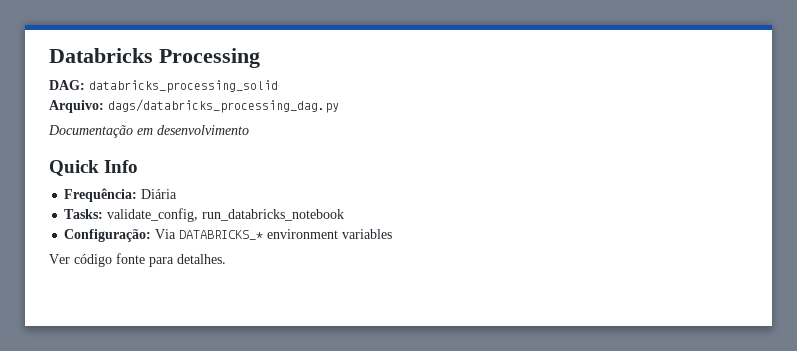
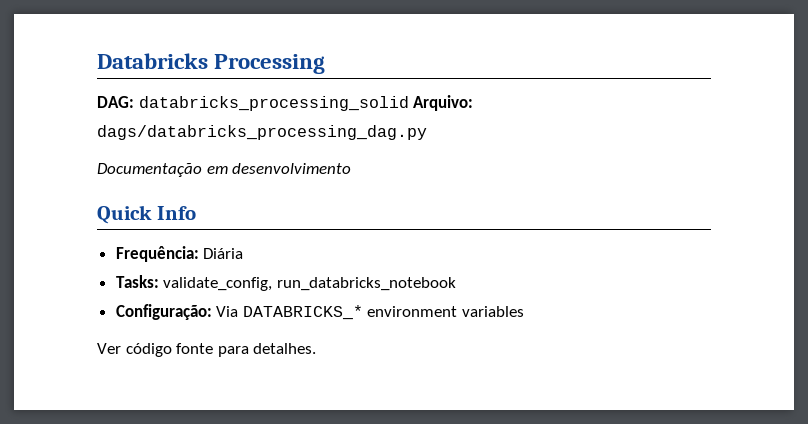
(278, 86) // -> (409, 103) none

